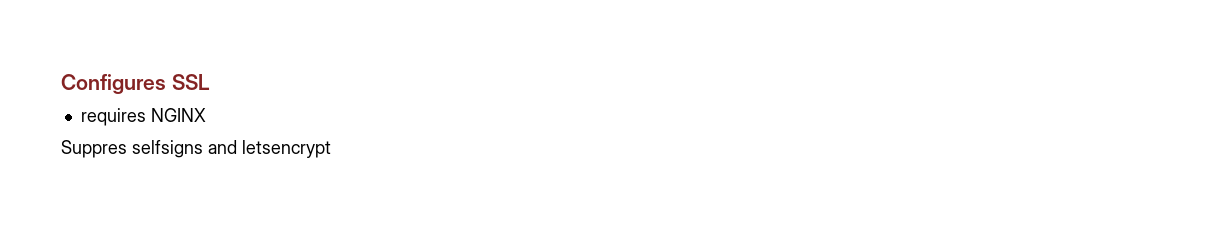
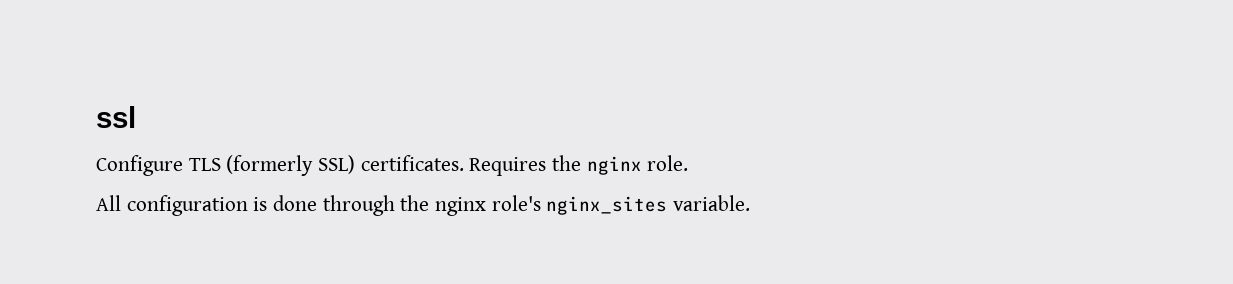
[61,74,210,94] [80,108,206,126] [61,140,331,158] Configures SSL // requires NGINX // Suppres selfsigns and letsencrypt -> [96,106,136,128] [96,155,689,176] [96,195,751,216] ssl // Configure TLS (formerly SSL) certificates. Requires the nginx role. // All configuration is done through the nginx role's nginx_sites variable.

